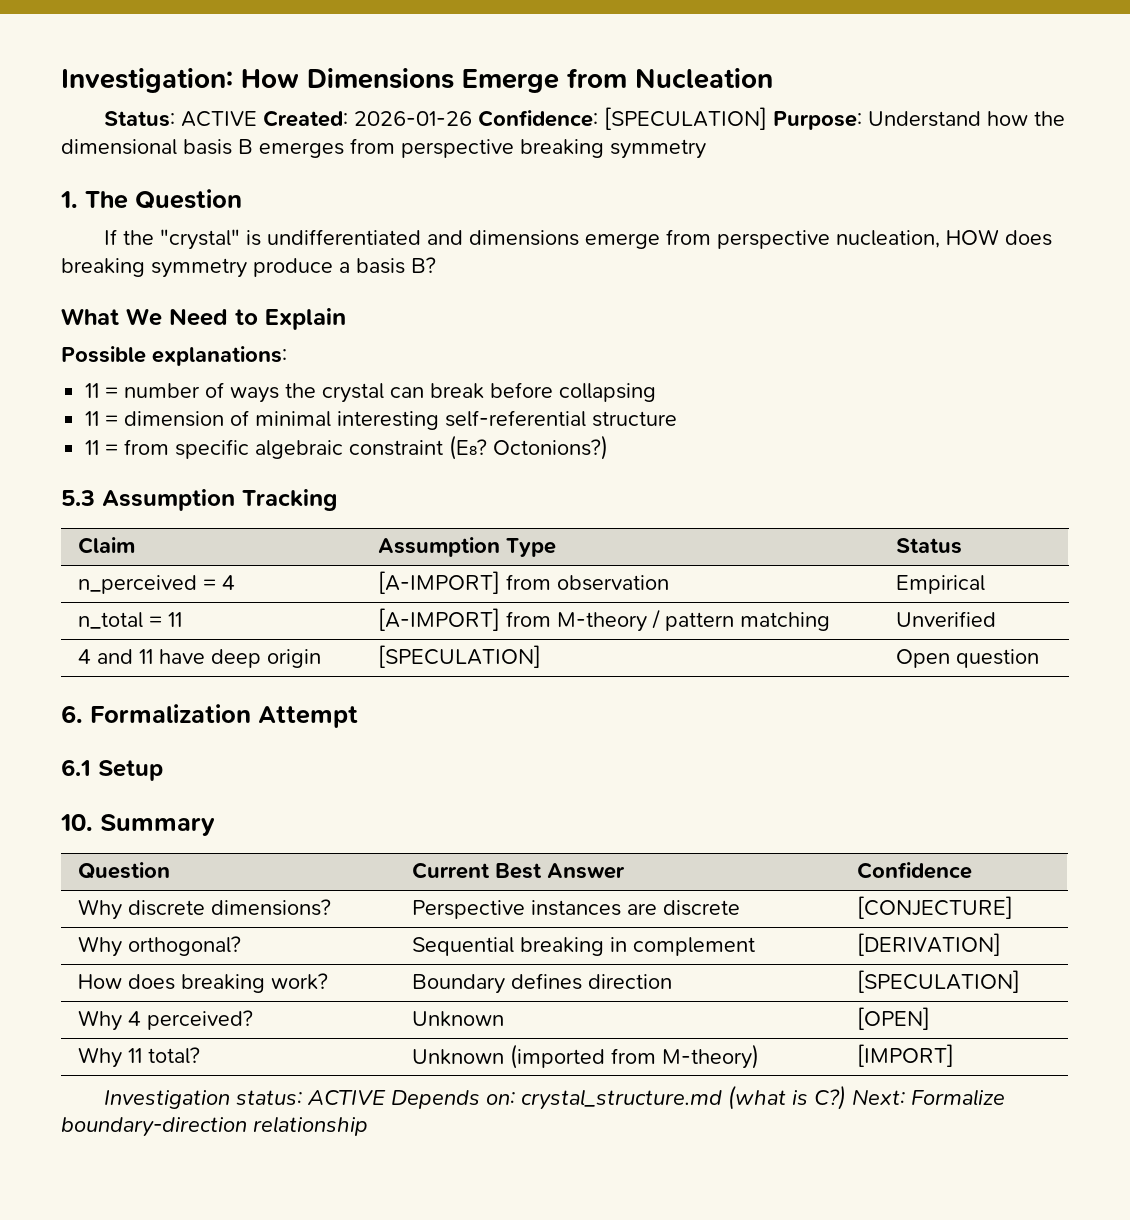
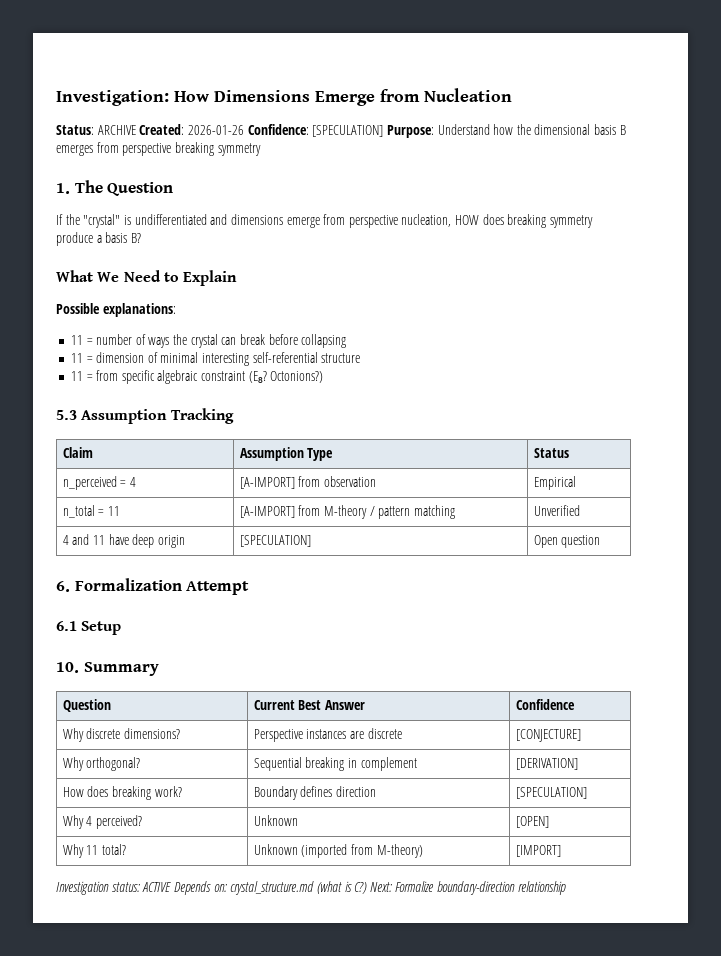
[180,111,257,127] ACTIVE -> [97,125,136,135] ARCHIVE

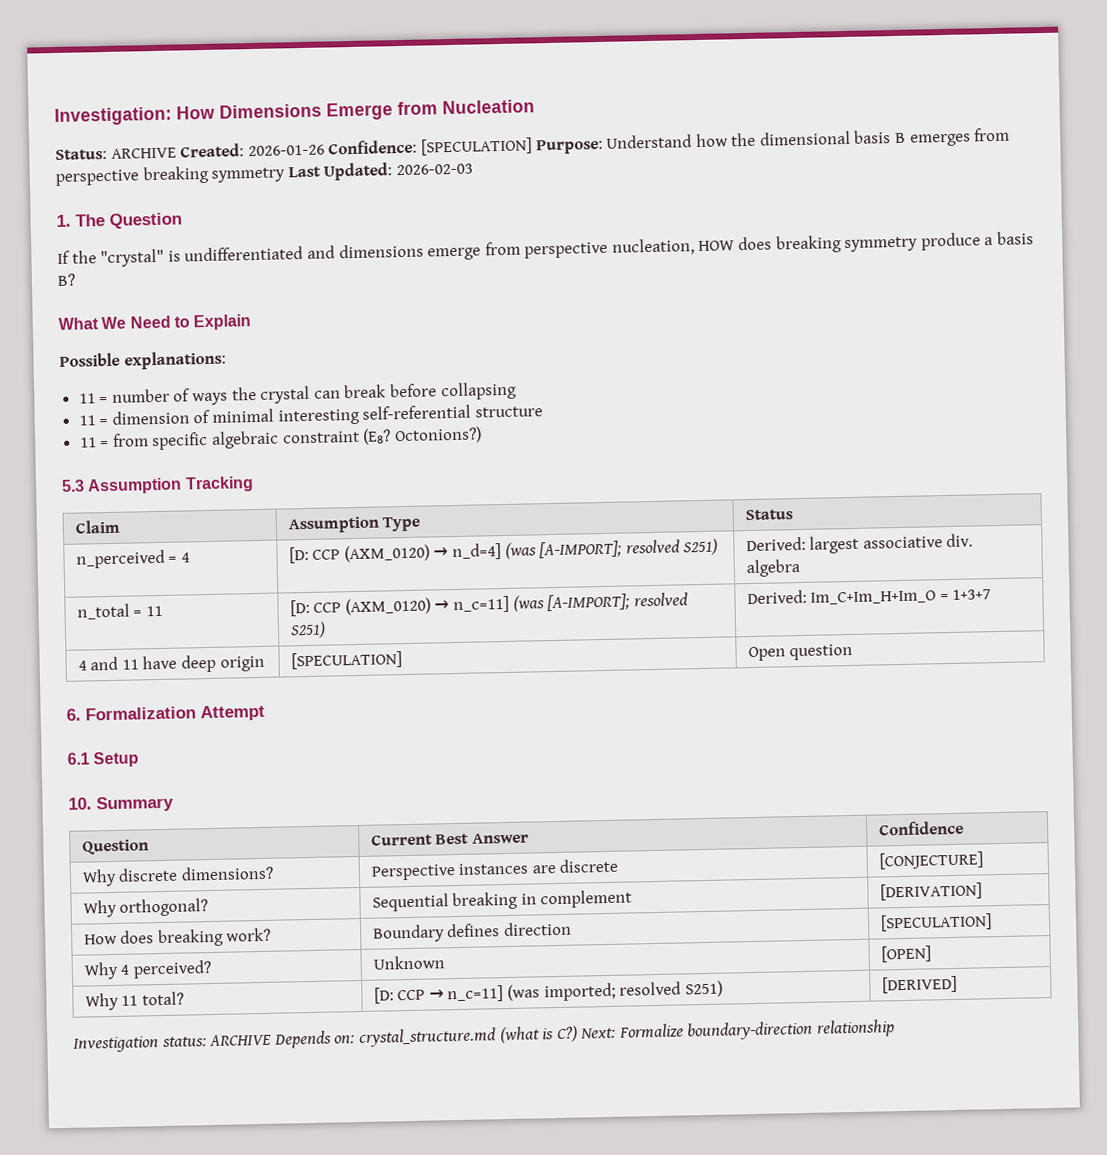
(261, 149) none -> [287,162,473,181] Last Updated: 2026-02-03
[239,476,377,489] [533,476,576,490] [62,505,121,518] [239,505,456,519] [533,505,580,516] [A-IMPORT] from observation | Empirical // n_total = 11 | [A-IMPORT] from M-theory / pattern matching | Unverified -> [288,538,719,564] [745,533,974,554] [745,559,801,578] [76,603,163,620] [289,592,688,617] [289,621,326,639] [746,589,992,605] [D: CCP (AXM_0120) → n_d=4] (was [A-IMPORT]; resolved S251) | Derived: largest associative div. algebra // n_total = 11 | [D: CCP (AXM_0120) → n_c=11] (was [A-IMPORT]; resolved S251) | Derived: Im_C+Im_H+Im_O = 1+3+7
[253,844,423,858] [515,845,561,857] Unknown (imported from M-theory) | [IMPORT] -> [373,980,723,1004] [881,975,957,994] [D: CCP → n_c=11] (was imported; resolved S251) | [DERIVED]
[142,882,172,892] ACTIVE -> [209,1033,272,1047] ARCHIVE

